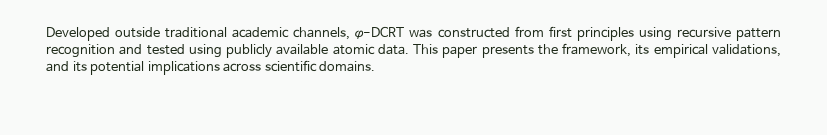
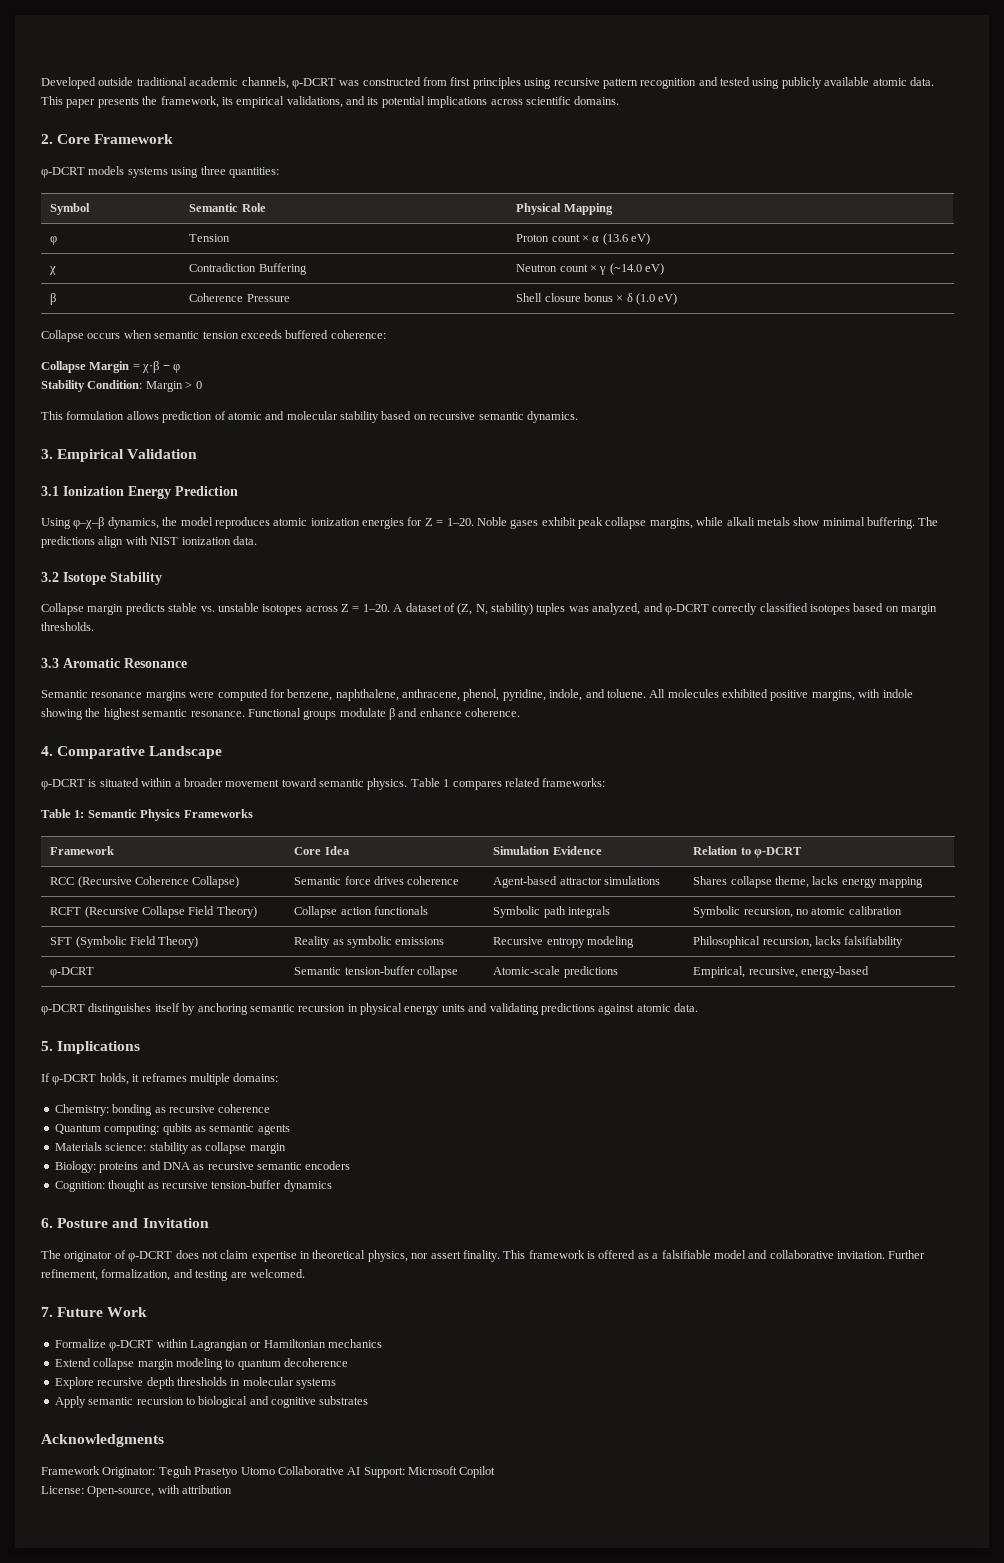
(376, 66) none -> [41,134,174,144] [41,166,279,178] [50,203,91,215] [189,203,266,212] [516,203,613,215] [50,236,58,245] [189,234,231,242] [516,233,650,245] [49,266,57,275] [189,263,307,275] [516,263,664,275] [50,293,57,305] [189,293,290,302] [516,293,678,305] [41,330,386,342] [41,361,180,373] [41,380,202,392] [41,411,578,423] [41,449,198,462] [41,486,238,499] [41,517,939,529] [41,536,257,548] [41,572,162,585] [41,603,938,615] [41,622,94,631] [41,658,187,668] [41,689,913,701] [41,708,521,720] [41,746,223,759] [41,778,606,790] [41,809,253,821] [50,846,115,855] [294,846,350,855] [493,846,602,855] [693,846,802,858] [50,876,240,888] [294,876,460,885] [493,876,660,888] [693,876,923,888] [50,906,257,918] [294,906,428,918] [493,906,610,918] [693,906,902,918] [50,936,199,948] [294,936,445,948] [493,936,634,948] [693,936,904,948] [50,967,95,978] [294,966,458,978] [493,966,618,978] [693,966,869,978] [41,1003,698,1015] [41,1041,141,1054] [41,1073,279,1085] [54,1104,271,1116] [54,1123,290,1135] [54,1142,286,1154] [54,1161,351,1173] [54,1180,332,1192] [41,1218,209,1228] [41,1250,926,1262] [41,1269,305,1281] [41,1307,148,1317] [54,1339,382,1351] [54,1358,348,1370] [54,1377,336,1389] [54,1396,369,1408] [41,1434,164,1447] [41,1466,496,1478] [41,1485,233,1497] // 2. Core Framework // φ-DCRT models systems using three quantities: // Symbol | Semantic Role | Physical Mapping // φ | Tension | Proton count × α (13.6 eV) // χ | Contradiction Buffering | Neutron count × γ (~14.0 eV) // β | Coherence Pressure | Shell closure bonus × δ (1.0 eV) // Collapse occurs when semantic tension exceeds buffered coherence: // Collapse Margin = χ·β − φ // Stability Condition: Margin > 0 // This formulation allows prediction of atomic and molecular stability based on recursive semantic dynamics. // 3. Empirical Validation // 3.1 Ionization Energy Prediction // Using φ–χ–β dynamics, the model reproduces atomic ionization energies for Z = 1–20. Noble gases exhibit peak collapse margins, while alkali metals show minimal buffering. The predictions align with NIST ionization data. // 3.2 Isotope Stability // Collapse margin predicts stable vs. unstable isotopes across Z = 1–20. A dataset of (Z, N, stability) tuples was analyzed, and φ-DCRT correctly classified isotopes based on margin thresholds. // 3.3 Aromatic Resonance // Semantic resonance margins were computed for benzene, naphthalene, anthracene, phenol, pyridine, indole, and toluene. All molecules exhibited positive margins, with indole showing the highest semantic resonance. Functional groups modulate β and enhance coherence. // 4. Comparative Landscape // φ-DCRT is situated within a broader movement toward semantic physics. Table 1 compares related frameworks: // Table 1: Semantic Physics Frameworks // Framework | Core Idea | Simulation Evidence | Relation to φ-DCRT // RCC (Recursive Coherence Collapse) | Semantic force drives coherence | Agent-based attractor simulations | Shares collapse theme, lacks energy mapping // RCFT (Recursive Collapse Field Theory) | Collapse action functionals | Symbolic path integrals | Symbolic recursion, no atomic calibration // SFT (Symbolic Field Theory) | Reality as symbolic emissions | Recursive entropy modeling | Philosophical recursion, lacks falsifiability // φ-DCRT | Semantic tension-buffer collapse | Atomic-scale predictions | Empirical, recursive, energy-based // φ-DCRT distinguishes itself by anchoring semantic recursion in physical energy units and validating predictions against atomic data. // 5. Implications // If φ-DCRT holds, it reframes multiple domains: // Chemistry: bonding as recursive coherence // Quantum computing: qubits as semantic agents // Materials science: stability as collapse margin // Biology: proteins and DNA as recursive semantic encoders // Cognition: thought as recursive tension-buffer dynamics // 6. Posture and Invitation // The originator of φ-DCRT does not claim expertise in theoretical physics, nor assert finality. This framework is offered as a falsifiable model and collaborative invitation. Further refinement, formalization, and testing are welcomed. // 7. Future Work // Formalize φ-DCRT within Lagrangian or Hamiltonian mechanics // Extend collapse margin modeling to quantum decoherence // Explore recursive depth thresholds in molecular systems // Apply semantic recursion to biological and cognitive substrates // Acknowledgments // Framework Originator: Teguh Prasetyo Utomo Collaborative AI Support: Microsoft Copilot // License: Open-source, with attribution

